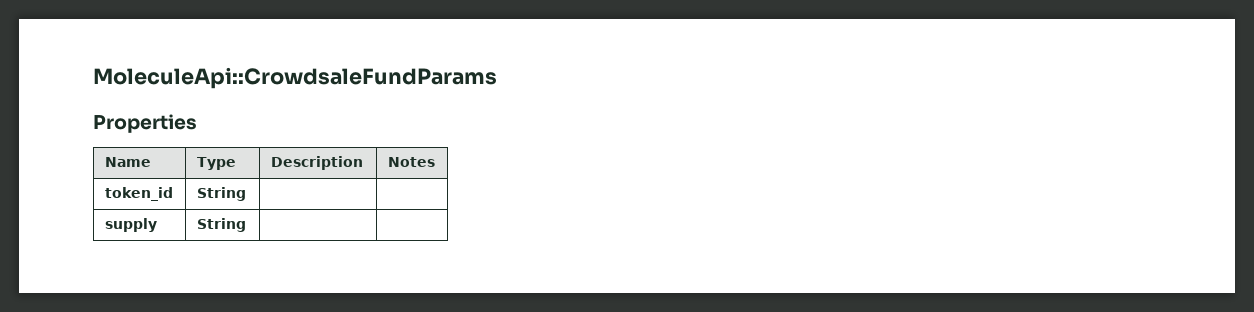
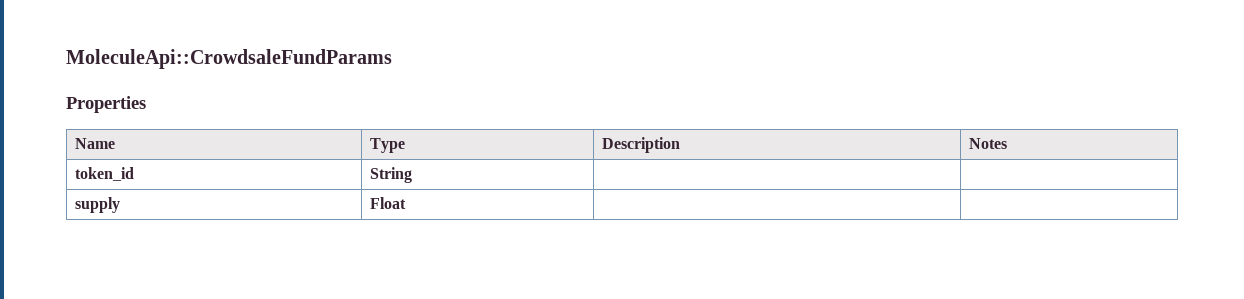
[196,218,246,232] String -> [370,197,407,209] Float

